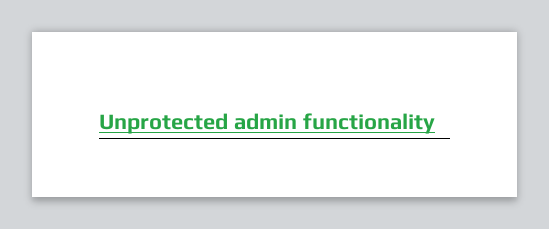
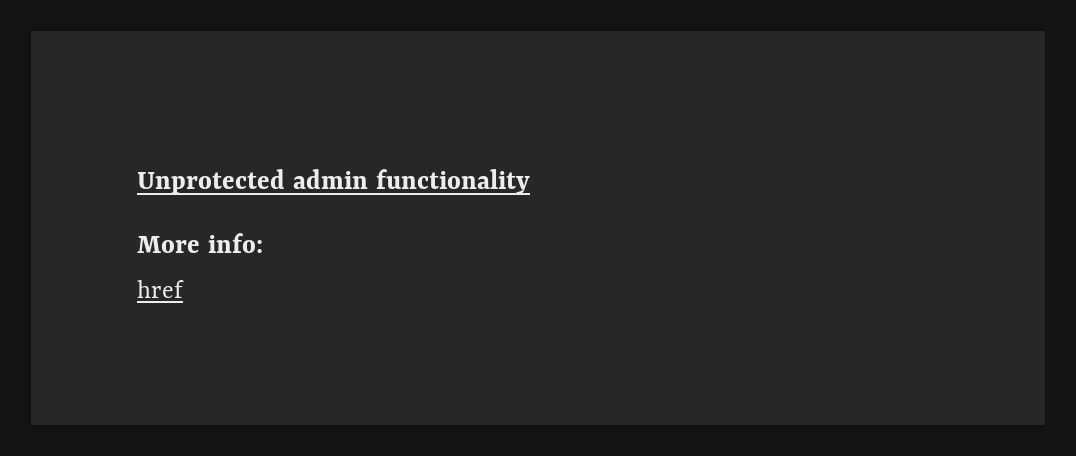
(435, 123) none -> [137,233,263,253] [137,280,184,298] // More info: // href

